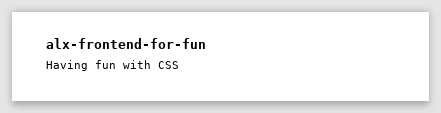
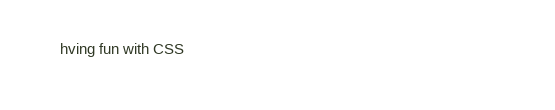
[46,38,206,49] [46,60,88,71] alx-frontend-for-fun // Having -> [60,43,95,57] hving

